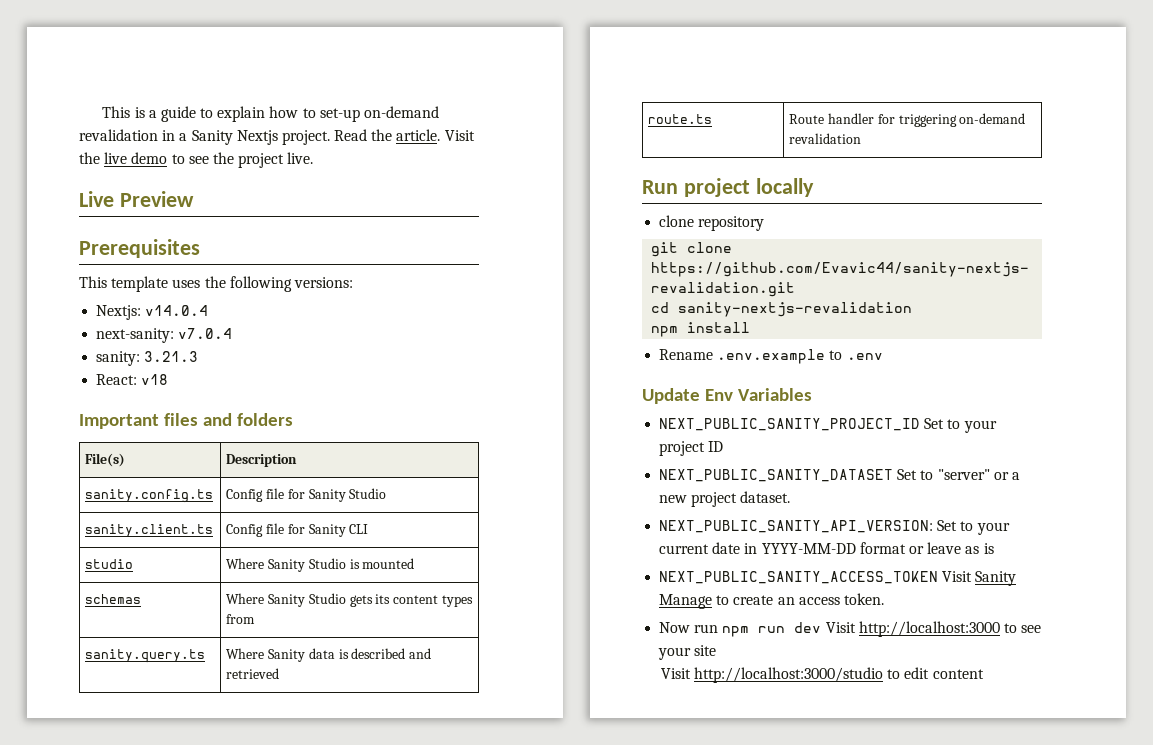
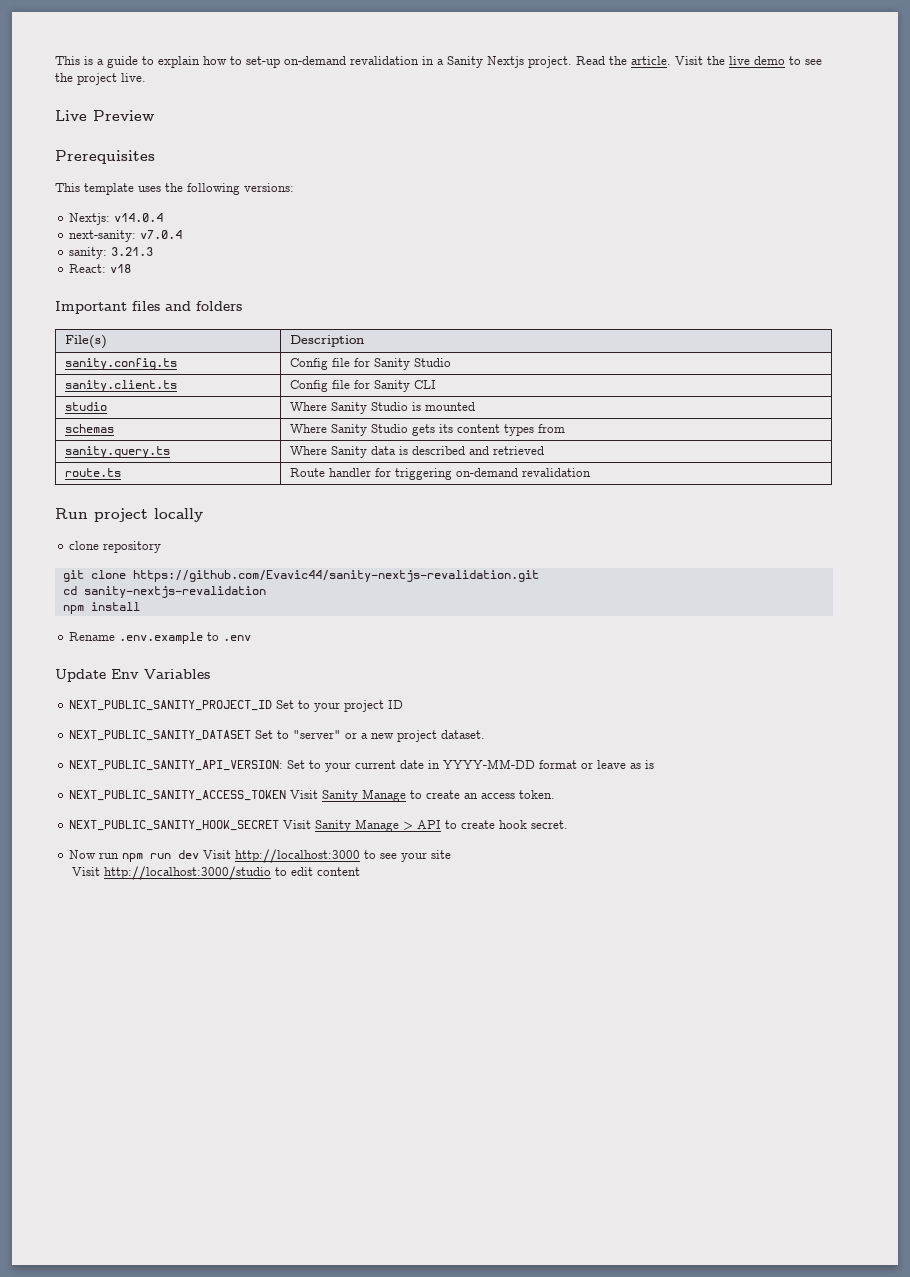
(884, 599) none -> [69,819,569,832] // NEXT_PUBLIC_SANITY_HOOK_SECRET Visit Sanity Manage > API to create hook secret.

